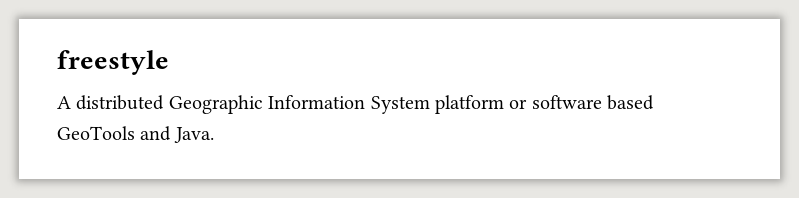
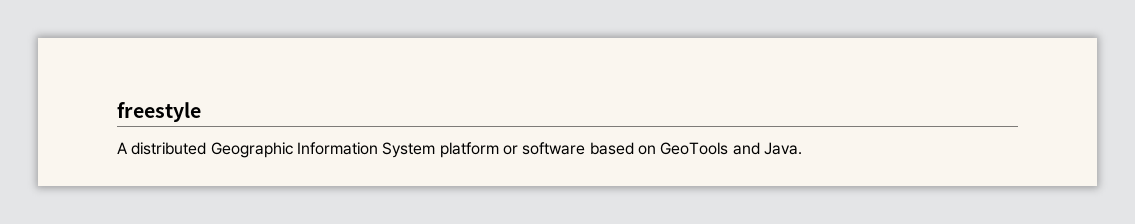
(655, 102) none -> [637,145,656,155] on

